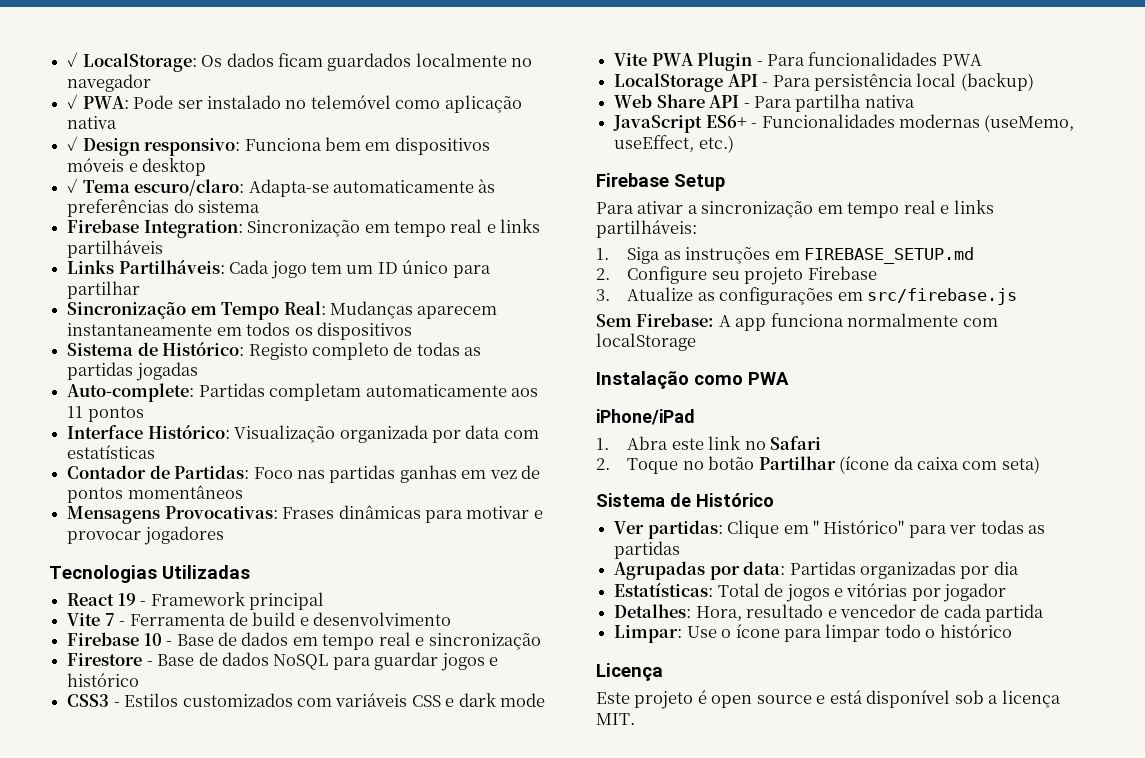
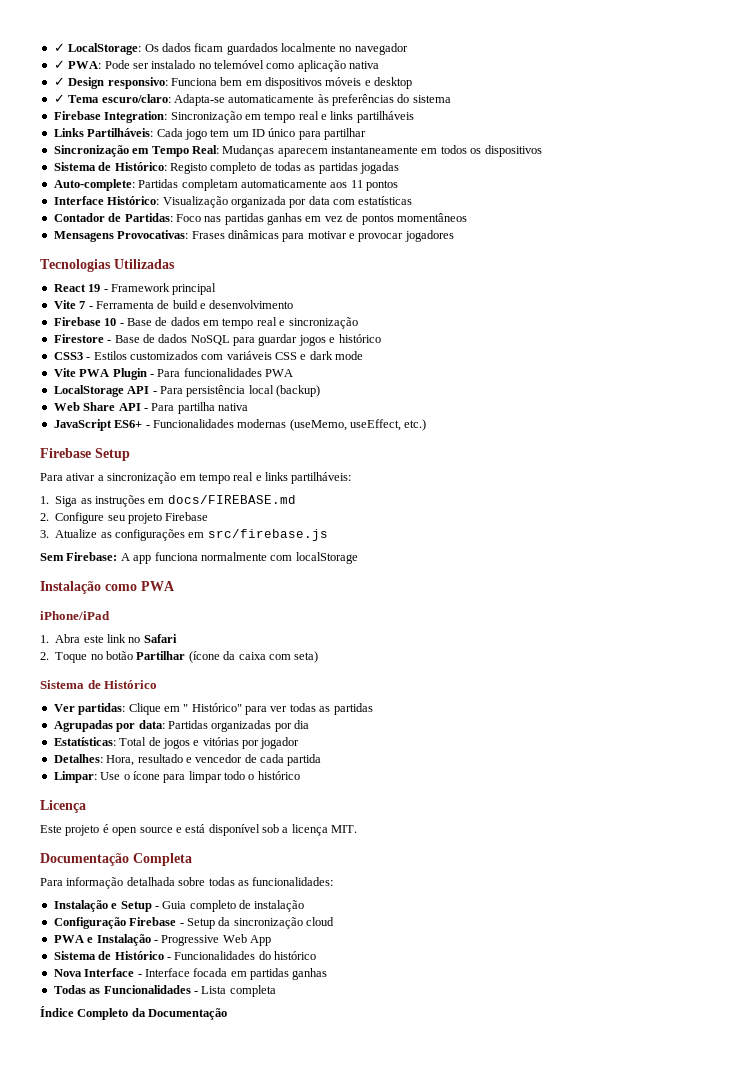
[804,247,975,264] FIREBASE_SETUP.md -> [167,495,296,504] docs/FIREBASE.md
(635, 719) none -> [40,853,192,866] [40,877,334,889] [53,900,305,912] [53,917,334,929] [53,934,271,946] [53,951,316,960] [53,968,328,980] [53,985,276,997] [40,1006,228,1020] // Documentação Completa // Para informação detalhada sobre todas as funcionalidades: // Instalação e Setup - Guia completo de instalação // Configuração Firebase - Setup da sincronização cloud // PWA e Instalação - Progressive Web App // Sistema de Histórico - Funcionalidades do histórico // Nova Interface - Interface focada em partidas ganhas // Todas as Funcionalidades - Lista completa // Índice Completo da Documentação

